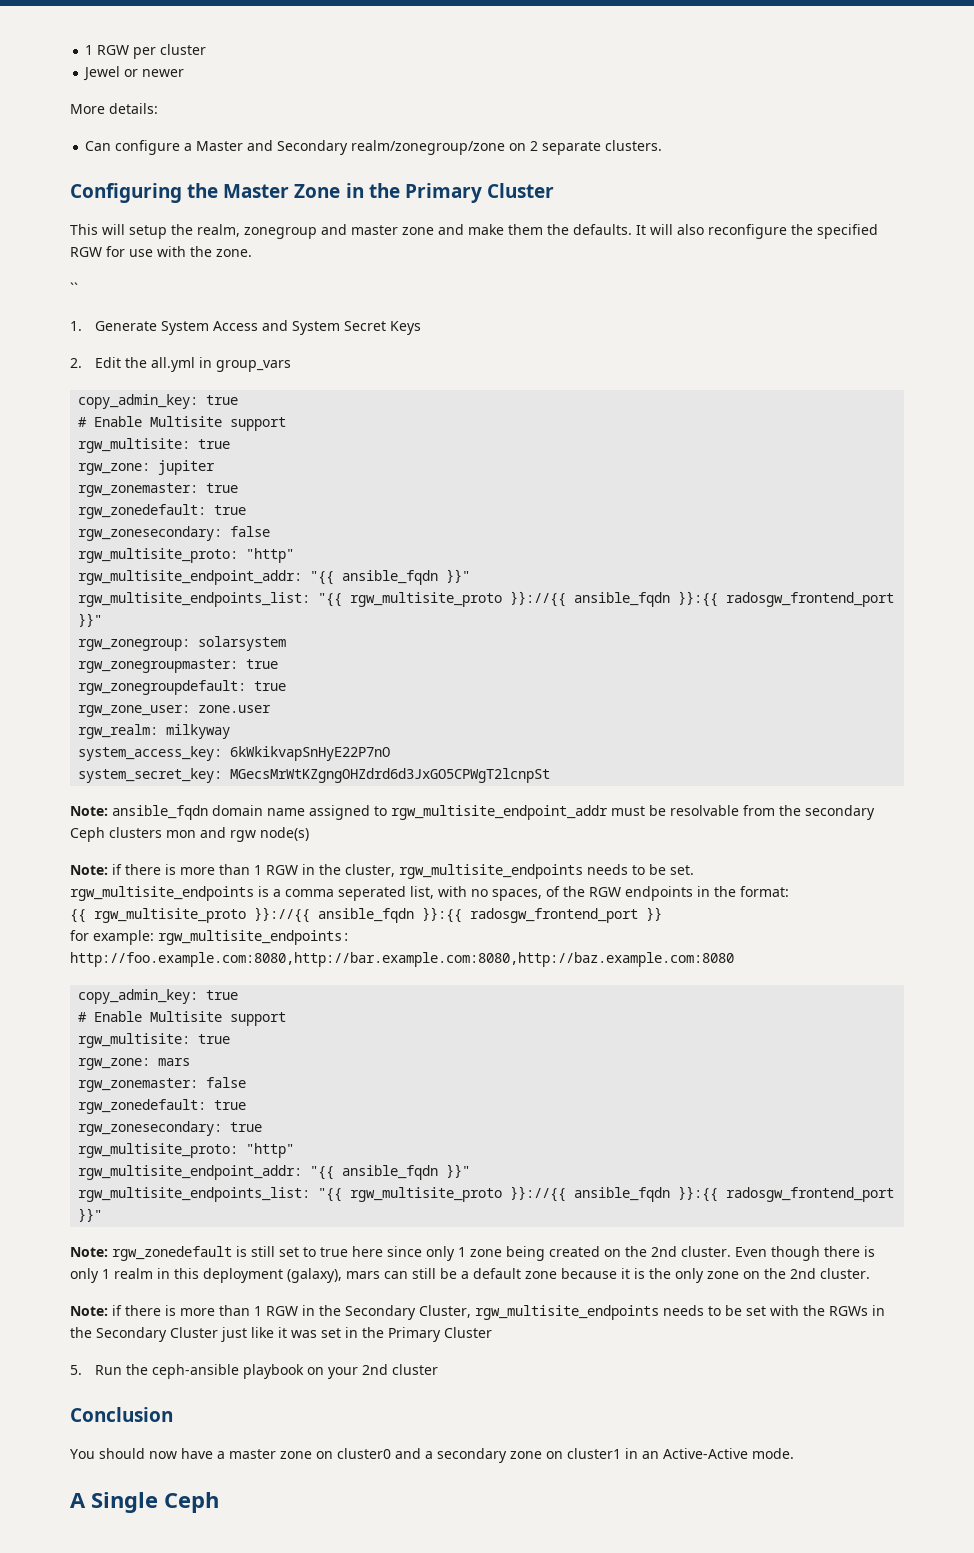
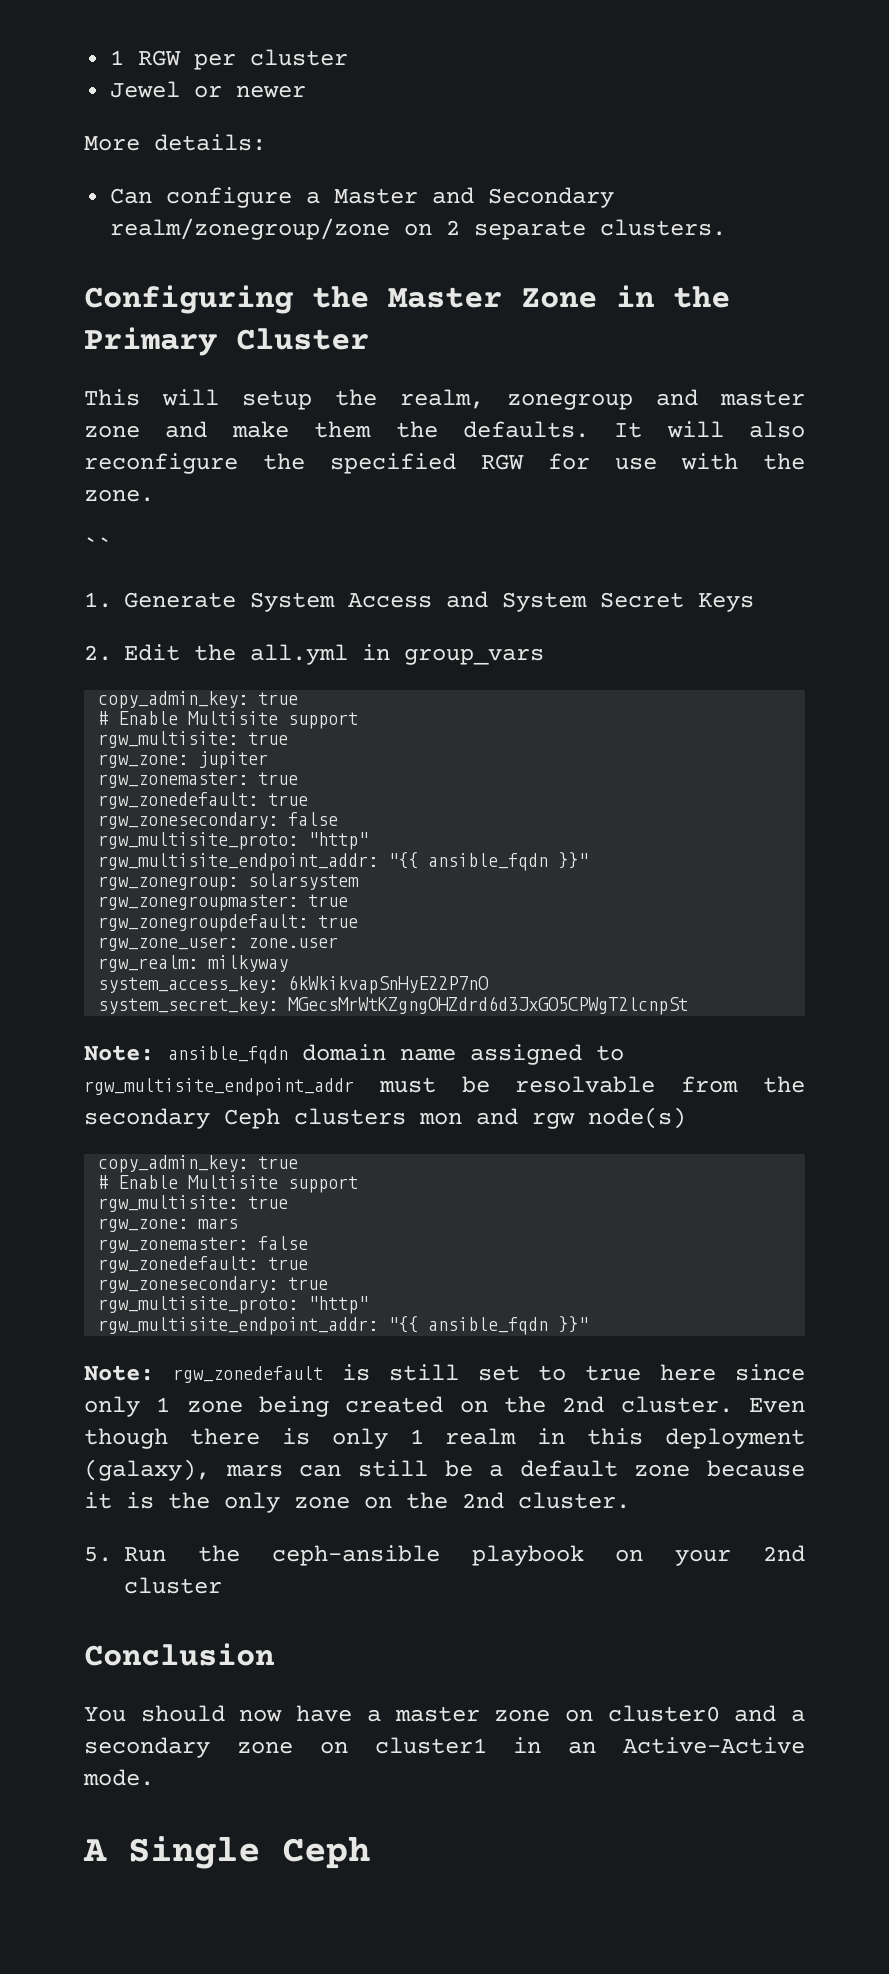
[78,591,895,607] [78,613,103,627] // rgw_multisite_endpoints_list: "{{ rgw_multisite_proto }}://{{ ansible_fqdn }}:{{ radosgw_frontend_port }}" -> (589, 860) none
[70,864,694,879] [70,886,789,901] [70,907,662,923] [70,930,350,945] [70,952,734,967] // Note: if there is more than 1 RGW in the cluster, rgw_multisite_endpoints needs to be set. // rgw_multisite_endpoints is a comma seperated list, with no spaces, of the RGW endpoints in the format: // {{ rgw_multisite_proto }}://{{ ansible_fqdn }}:{{ radosgw_frontend_port }} // for example: rgw_multisite_endpoints: http://foo.example.com:8080,http://bar.example.com:8080,http://baz.example.com:8080 -> (686, 1118) none
[78,1186,895,1202] [78,1208,103,1222] // rgw_multisite_endpoints_list: "{{ rgw_multisite_proto }}://{{ ansible_fqdn }}:{{ radosgw_frontend_port }}" -> (589, 1324) none
[70,1305,885,1320] [70,1327,492,1342] // Note: if there is more than 1 RGW in the Secondary Cluster, rgw_multisite_endpoints needs to be set with the RGWs in the Secondary Cluster just like it was set in the Primary Cluster -> (630, 1500) none

